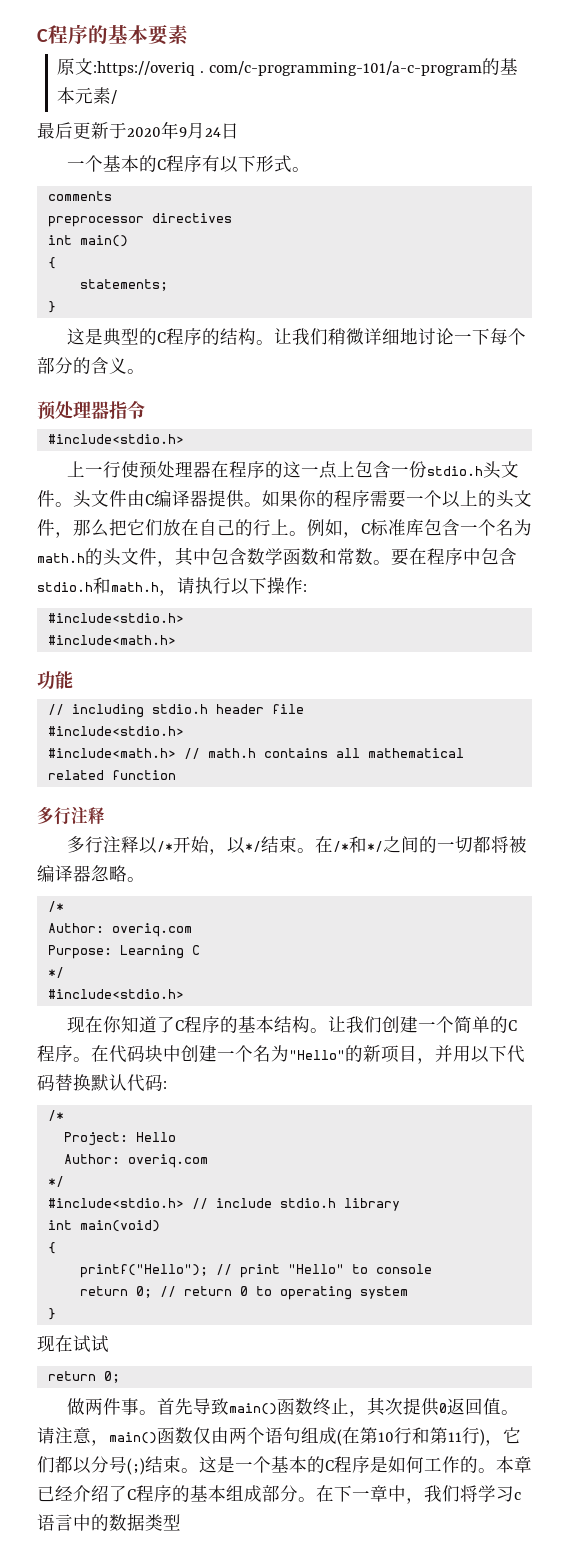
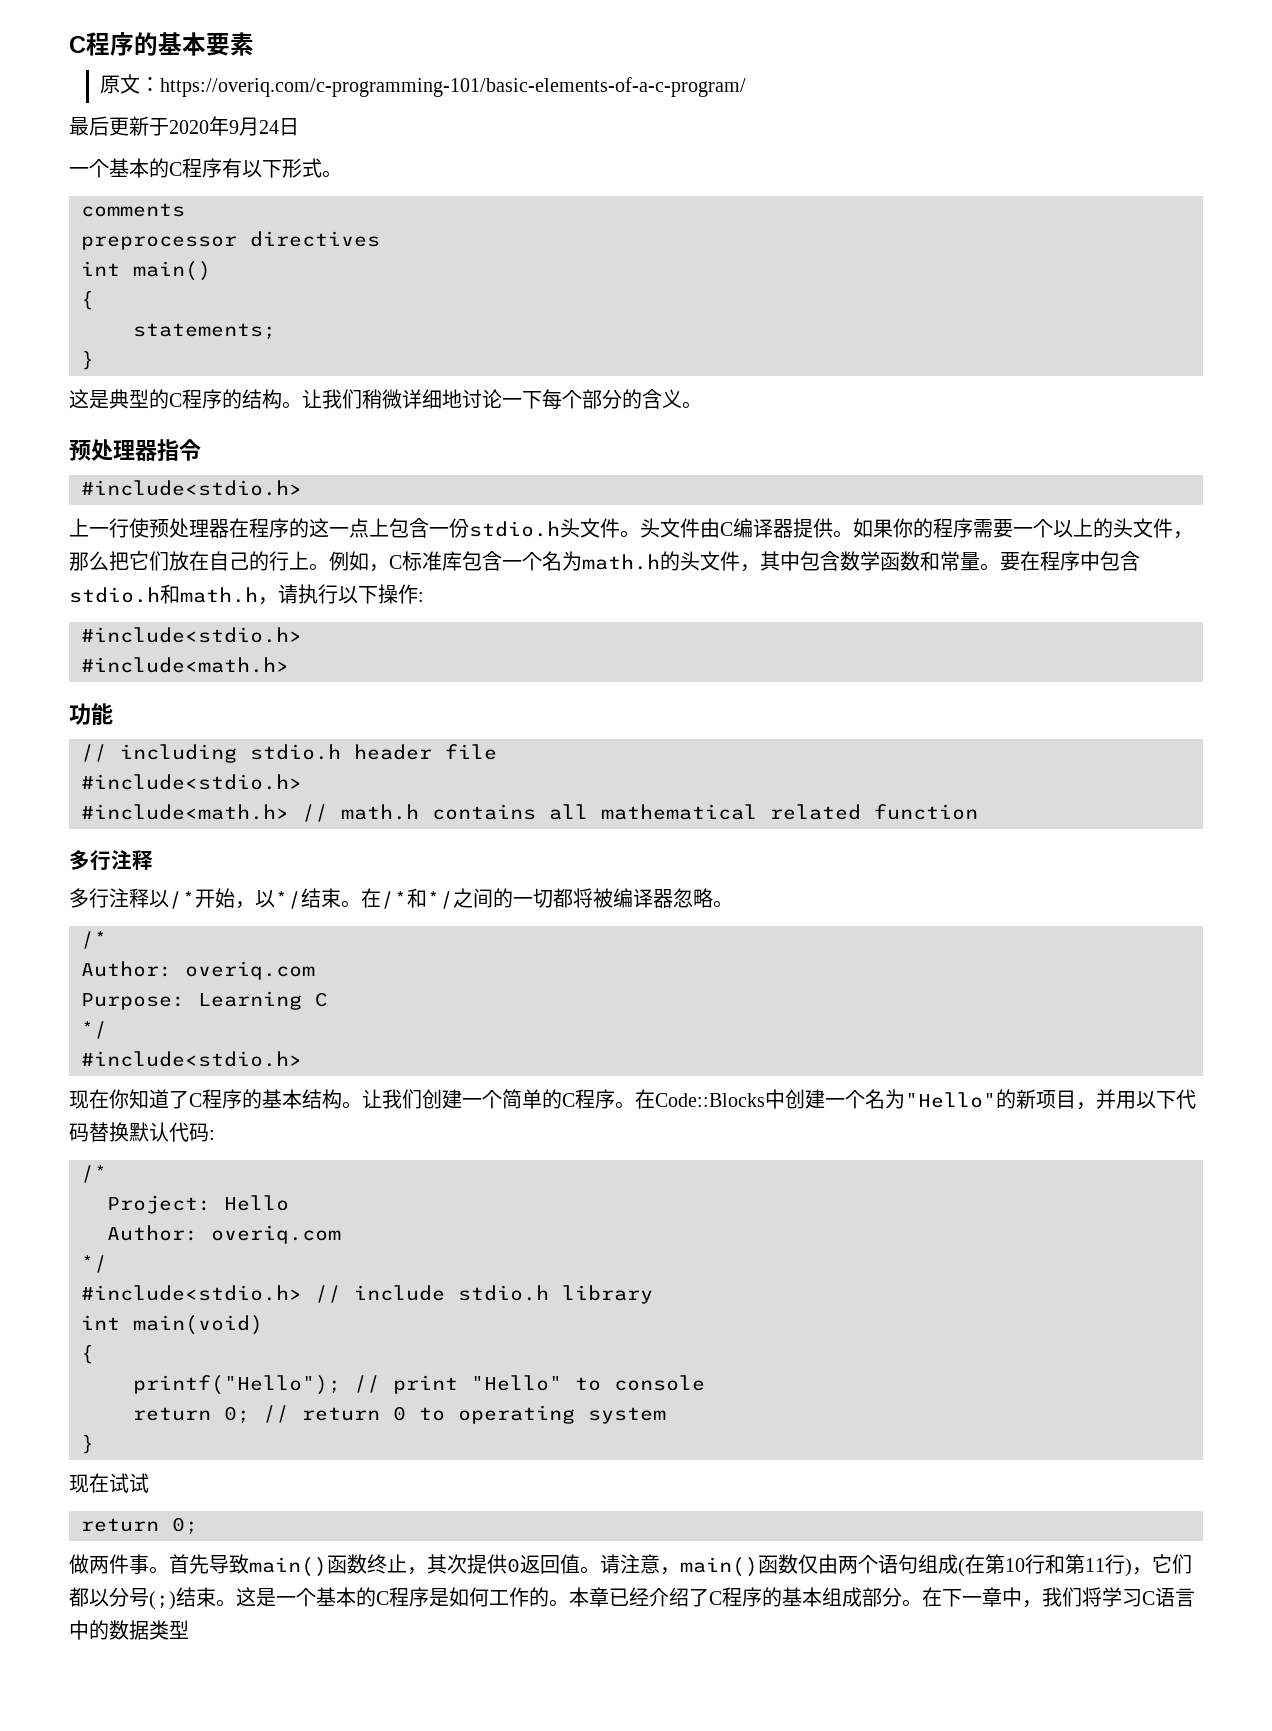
[93,58,518,76] [57,87,118,104] :https://overiq . com/c-programming-101/a-c-program的基本元素/ -> [140,77,747,97] ：https://overiq.com/c-programming-101/basic-elements-of-a-c-program/
[355,548,373,565] 数 -> [960,552,980,571] 量
[109,1045,163,1063] 代码块 -> [655,1093,765,1107] Code::Blocks
[514,1492,521,1500] c -> [1142,1591,1155,1605] C

